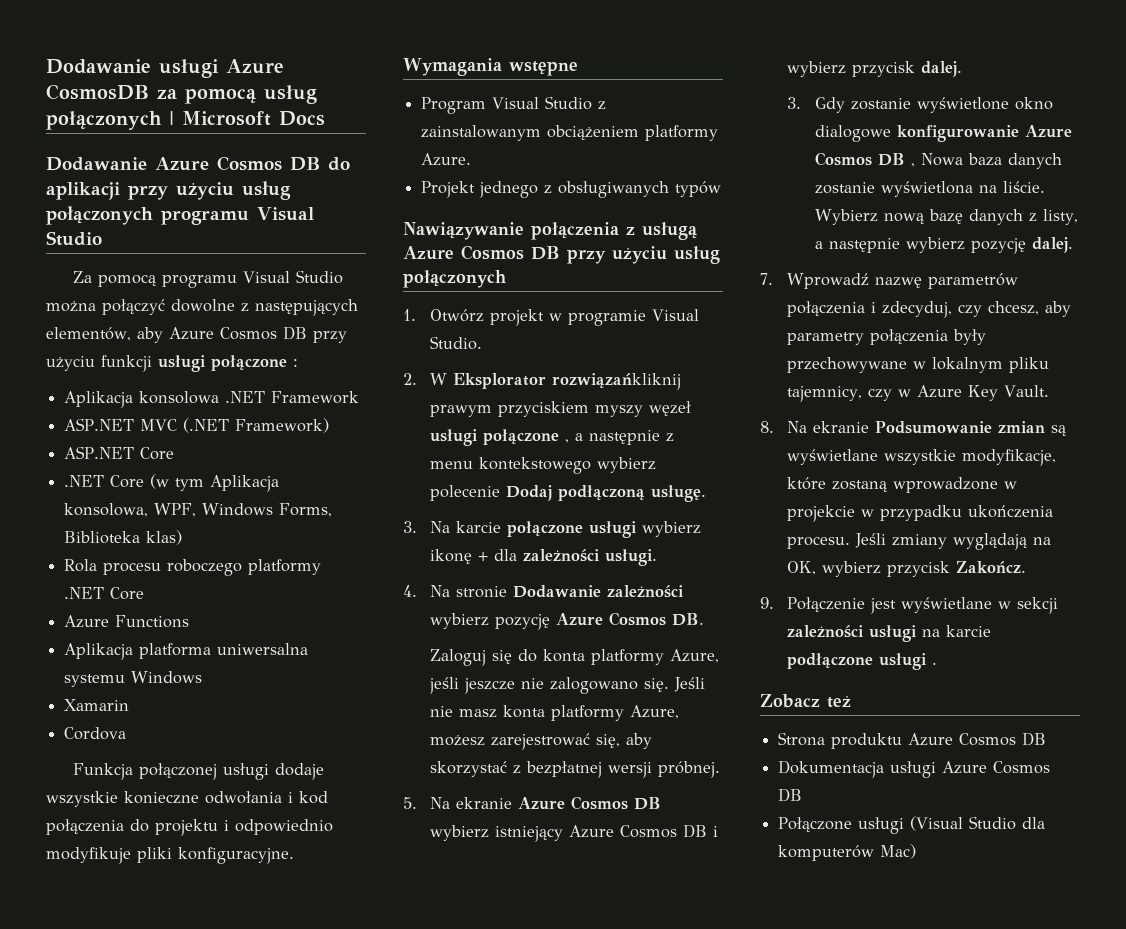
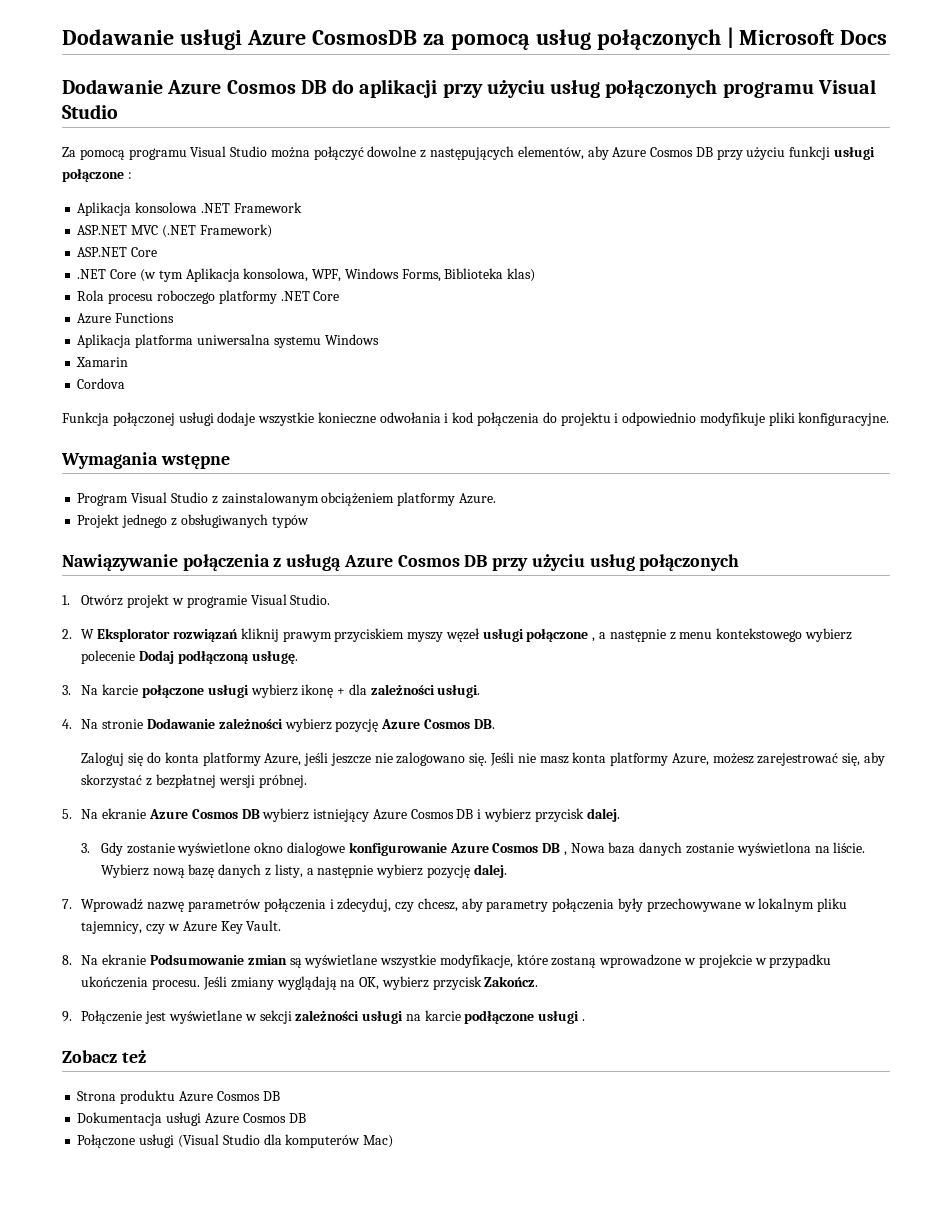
[552,373,682,390] rozwiązańkliknij -> [173,628,279,642] rozwiązań kliknij

